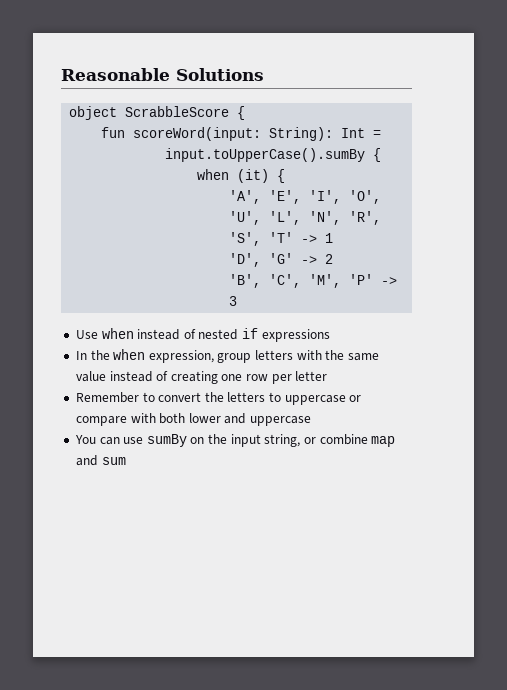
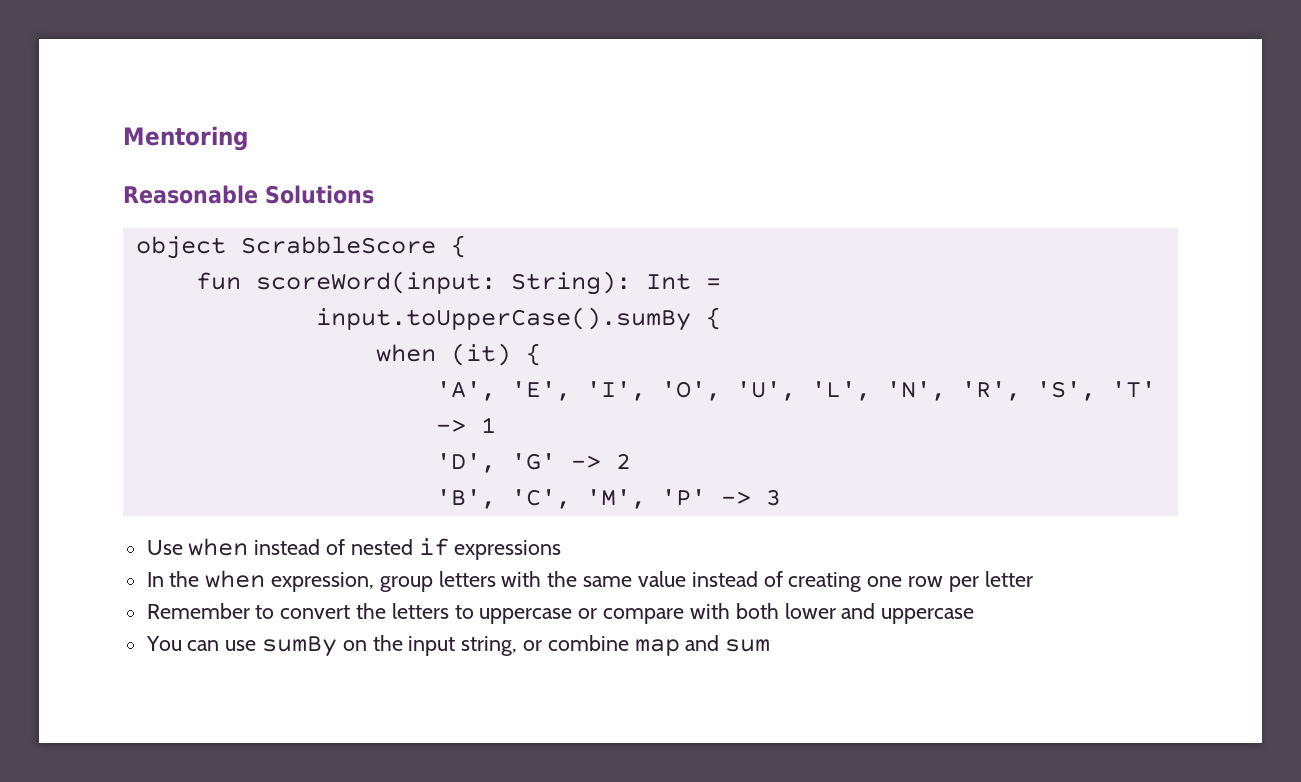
(61, 74) none -> [123,126,248,151] Mentoring //

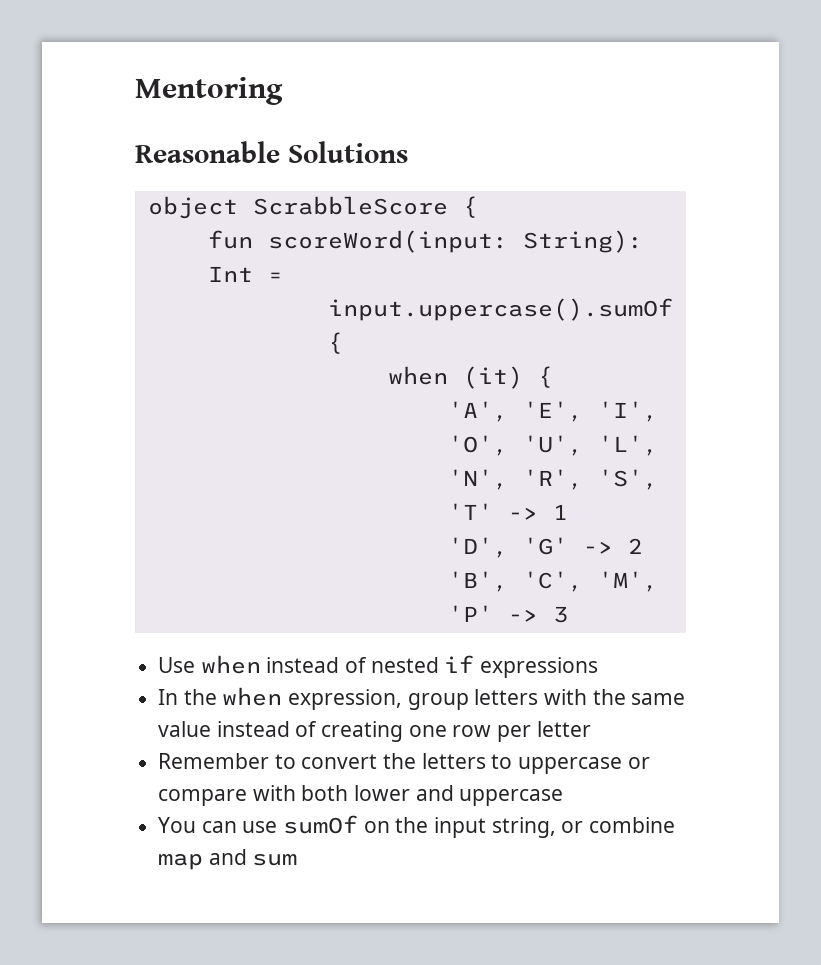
[315,307,691,331] input.toUpperCase().sumBy -> [327,298,673,321] input.uppercase().sumOf
[262,636,338,657] sumBy -> [283,815,359,834] sumOf

